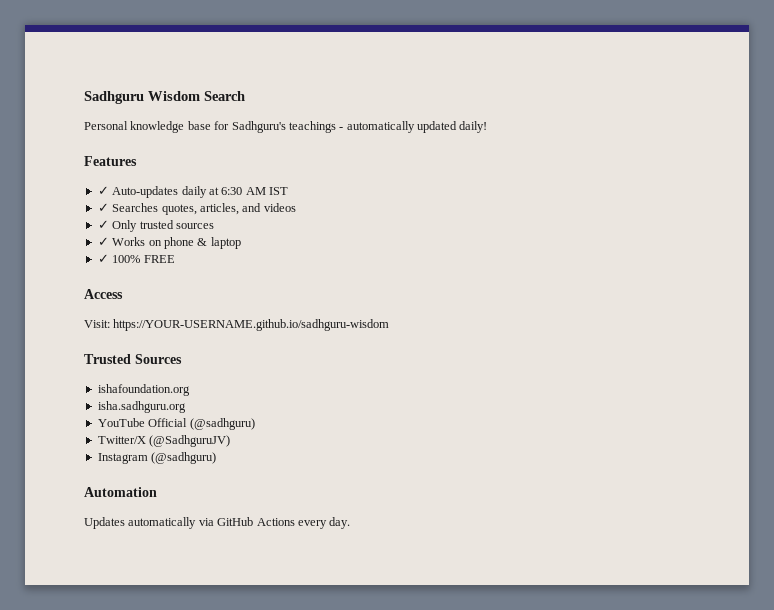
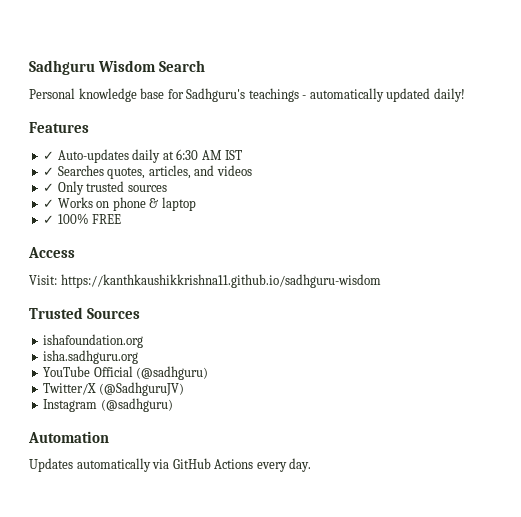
[113,319,390,331] https://YOUR-USERNAME.github.io/sadhguru-wisdom -> [60,274,381,288] https://kanthkaushikkrishna11.github.io/sadhguru-wisdom

